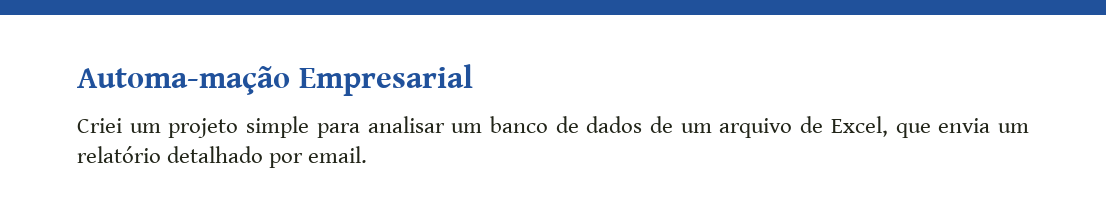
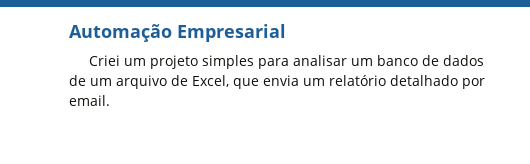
[77,66,290,95] Automa-mação -> [69,24,172,42] Automação
[246,116,310,138] simple -> [201,55,254,69] simples

